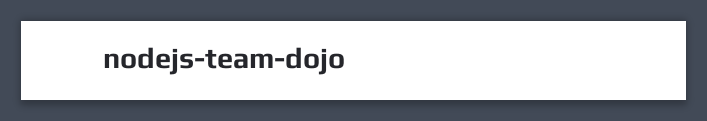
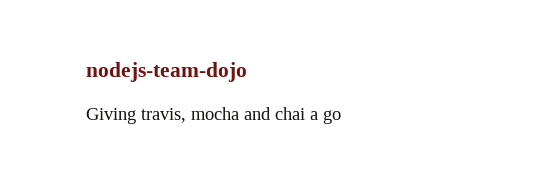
(345, 61) none -> [86,107,341,124] // Giving travis, mocha and chai a go

